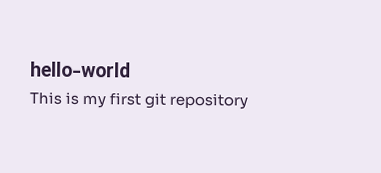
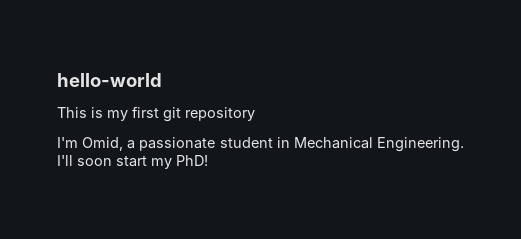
(249, 101) none -> [57,137,464,152] [57,155,208,169] // I'm Omid, a passionate student in Mechanical Engineering. I'll soon start my PhD!

